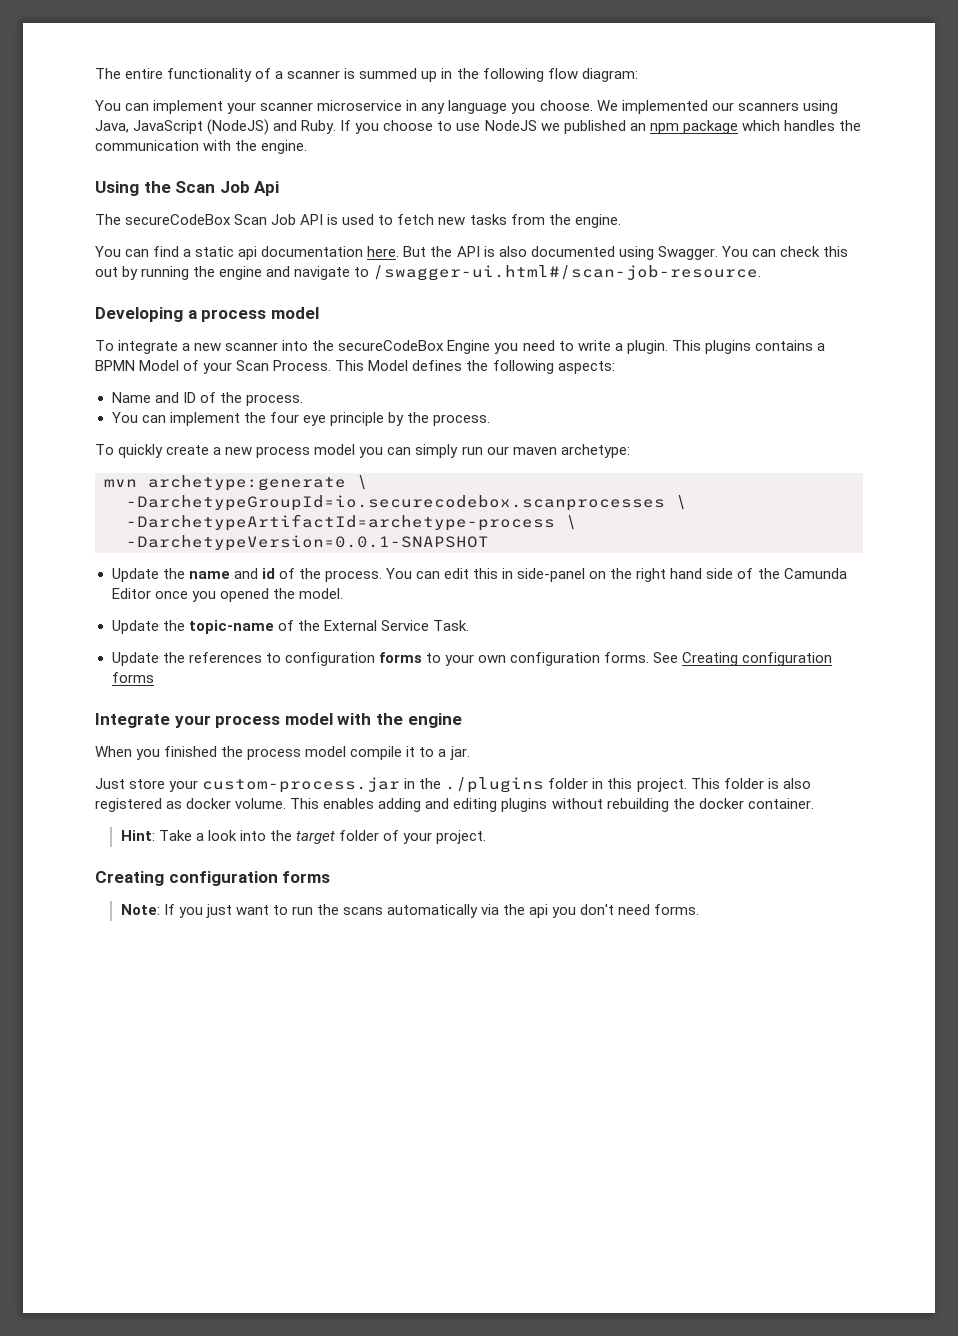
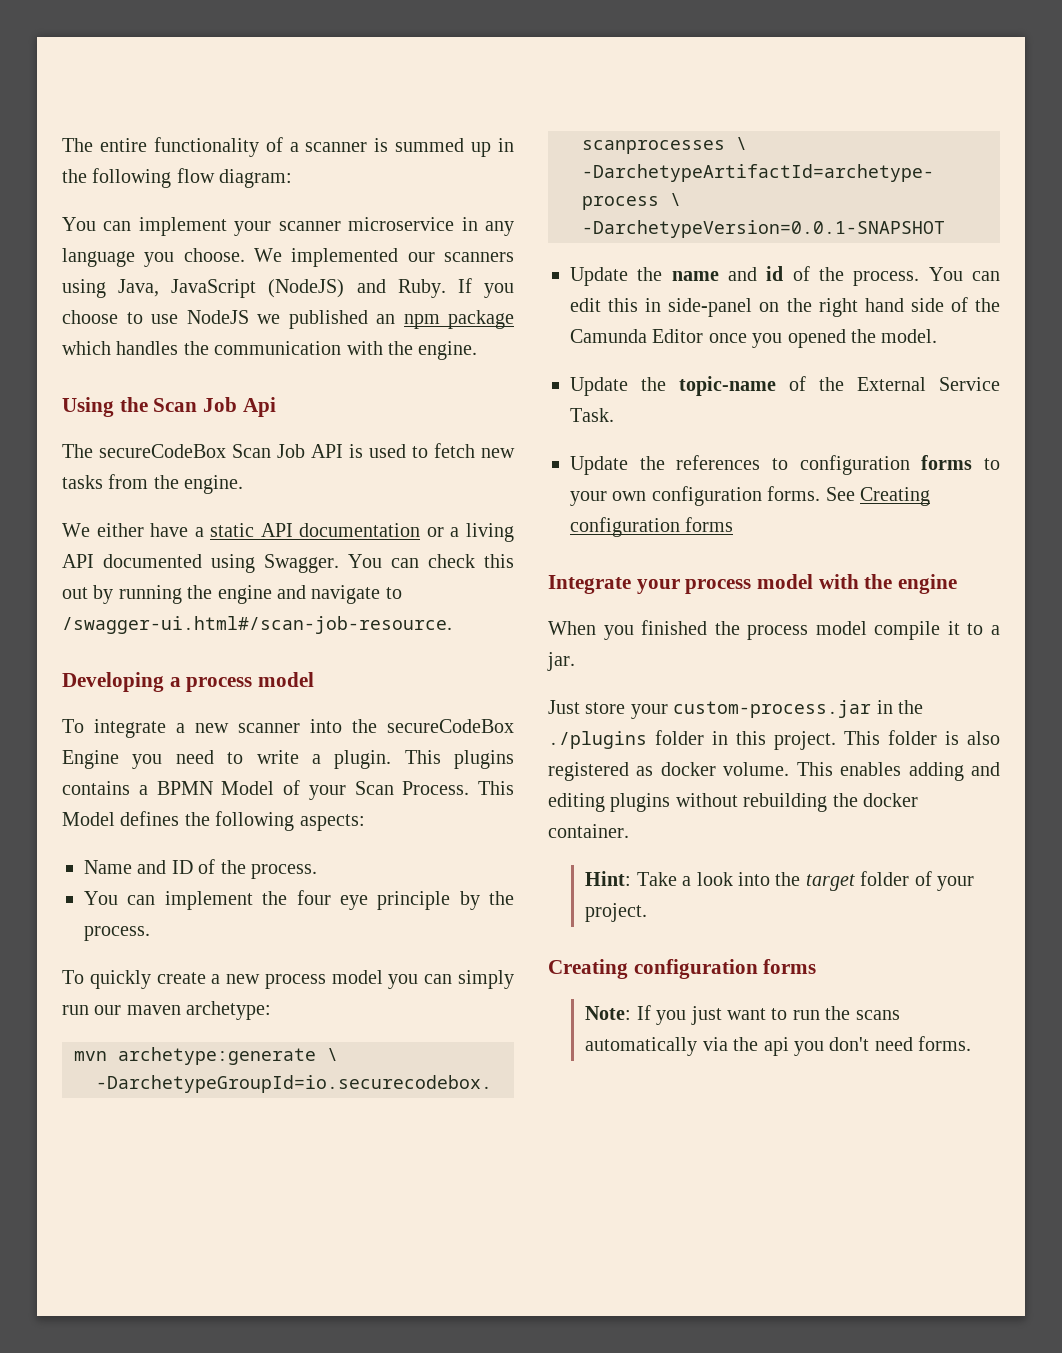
[95,246,527,260] You can find a static api documentation here. But the API is also -> [62,523,514,542] [62,554,94,568] We either have a static API documentation or a living API

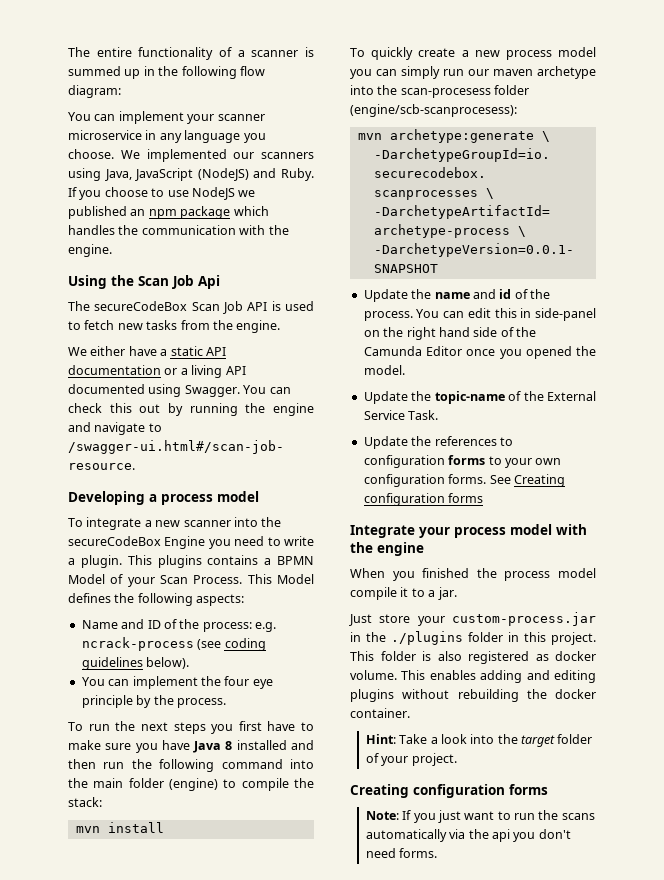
[251,864,317,879] process. -> [202,622,276,632] [81,637,266,651] [81,657,190,670] process: e.g. ncrack-process (see coding guidelines below).
(150, 933) none -> [68,721,314,734] [68,740,314,753] [68,759,314,772] [68,778,314,791] [68,797,102,807] [75,822,164,833] // To run the next steps you first have to make sure you have Java 8 installed and then run the following command into the main folder (engine) to compile the stack: // mvn install
[186,1001,272,1020] archetype: -> [537,66,596,79] [350,85,530,98] [350,104,517,117] archetype into the scan-procesess folder (engine/scb-scanprocesess):

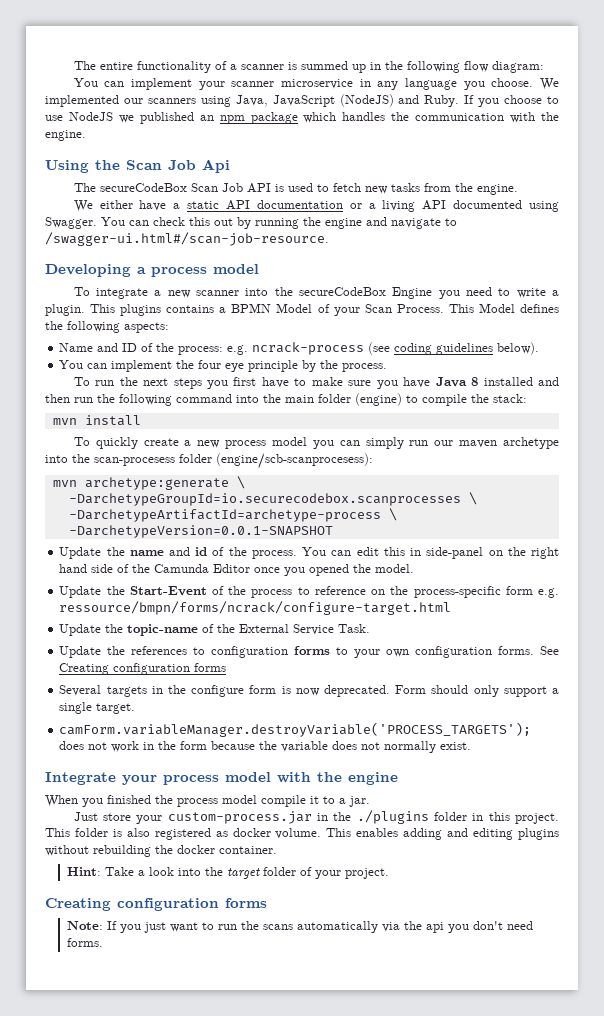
(405, 370) none -> [59,586,560,598] [59,601,452,615] // Update the Start-Event of the process to reference on the process-specific form e.g. ressource/bmpn/forms/ncrack/configure-target.html
(484, 498) none -> [59,685,559,697] [59,702,136,714] [59,722,532,737] [59,741,472,753] // Several targets in the configure form is now deprecated. Form should only support a single target. // camForm.variableManager.destroyVariable('PROCESS_TARGETS'); does not work in the form because the variable does not normally exist.

